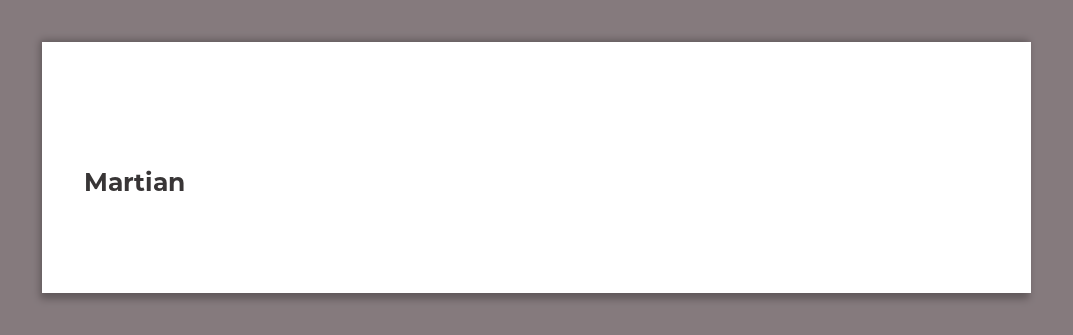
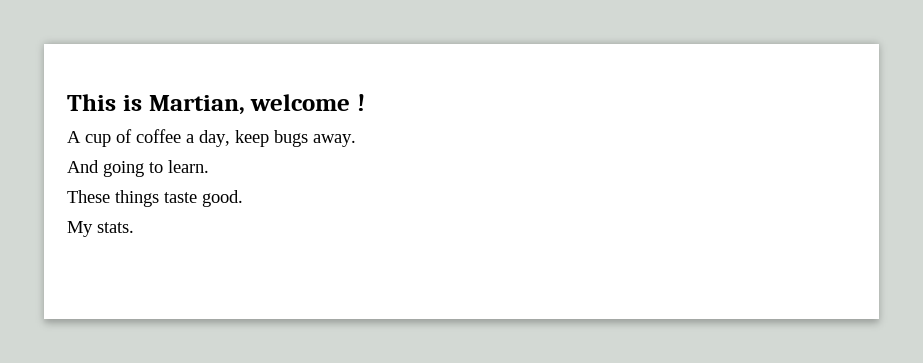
[84,170,185,191] Martian -> [67,94,365,115] [67,129,356,147] [67,160,209,177] [67,190,243,207] [67,221,134,237] This is Martian, welcome ! // A cup of coffee a day, keep bugs away. // And going to learn. // These things taste good. // My stats.

